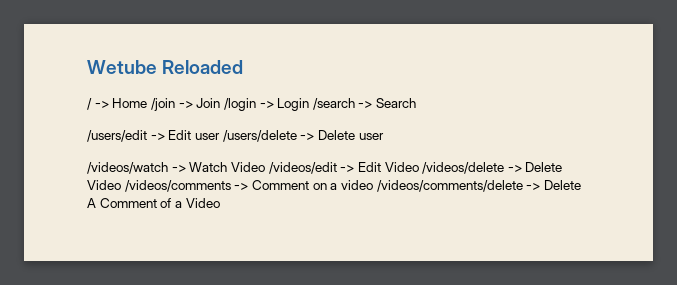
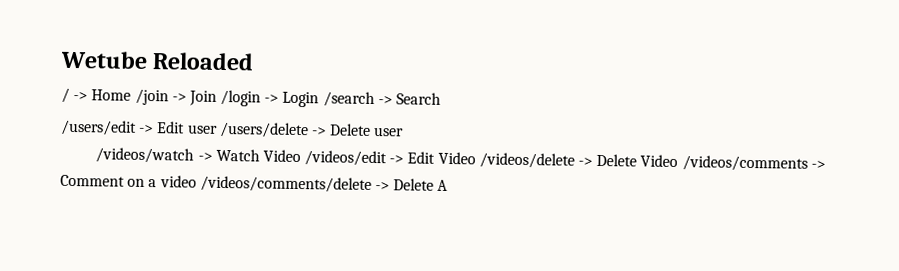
[99,198,220,208] Comment of a Video -> (449, 185) none

